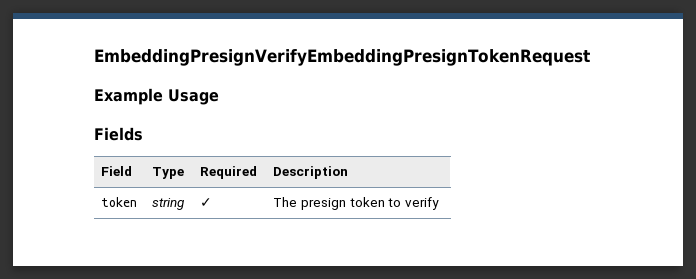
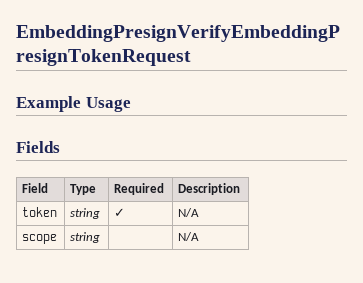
[273,197,439,210] The presign token to verify -> [178,208,200,217] [22,234,58,244] [70,232,101,243] [178,232,200,241] N/A // scope | string | | N/A

